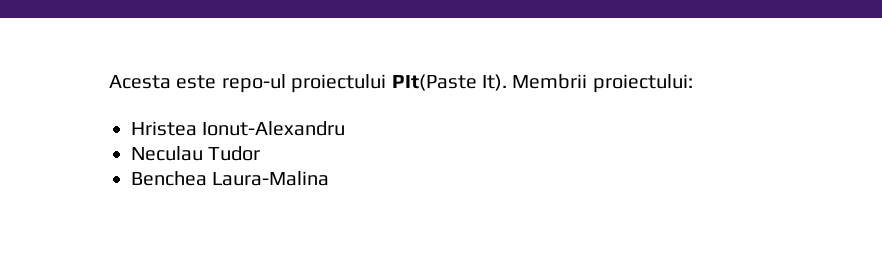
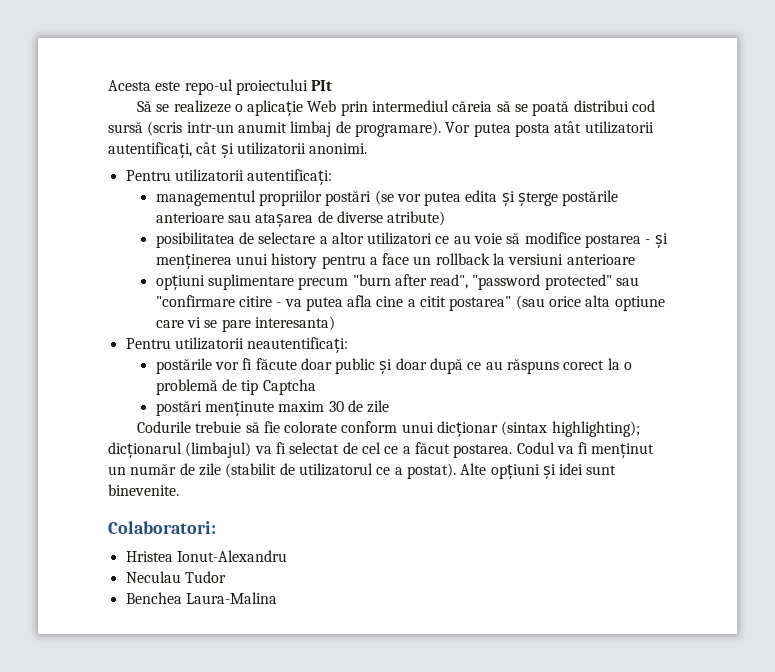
[391,74,693,93] PIt(Paste It). Membrii proiectului: -> [311,80,333,91] [136,100,656,116] [108,121,654,137] [108,142,368,158] [125,169,333,185] [155,190,619,206] [155,211,446,227] [155,232,668,248] [155,253,635,269] [155,274,640,290] [155,295,665,311] [155,316,335,332] [125,337,349,353] [155,358,633,374] [155,379,316,395] [155,400,390,416] [136,421,640,437] [108,442,655,458] [108,463,617,479] [108,484,179,496] [108,521,216,534] PIt // Să se realizeze o aplicație Web prin intermediul căreia să se poată distribui cod sursă (scris intr-un anumit limbaj de programare). Vor putea posta atât utilizatorii autentificați, cât și utilizatorii anonimi. // Pentru utilizatorii autentificați: // managementul propriilor postări (se vor putea edita și șterge postările anterioare sau atașarea de diverse atribute) // posibilitatea de selectare a altor utilizatori ce au voie să modifice postarea - și menținerea unui history pentru a face un rollback la versiuni anterioare // opțiuni suplimentare precum "burn after read", "password protected" sau "confirmare citire - va putea afla cine a citit postarea" (sau orice alta optiune care vi se pare interesanta) // Pentru utilizatorii neautentificați: // postările vor fi făcute doar public și doar după ce au răspuns corect la o problemă de tip Captcha // postări menținute maxim 30 de zile // Codurile trebuie să fie colorate conform unui dicționar (sintax highlighting); dicționarul (limbajul) va fi selectat de cel ce a făcut postarea. Codul va fi menținut un număr de zile (stabilit de utilizatorul ce a postat). Alte opțiuni și idei sunt binevenite. // Colaboratori:

